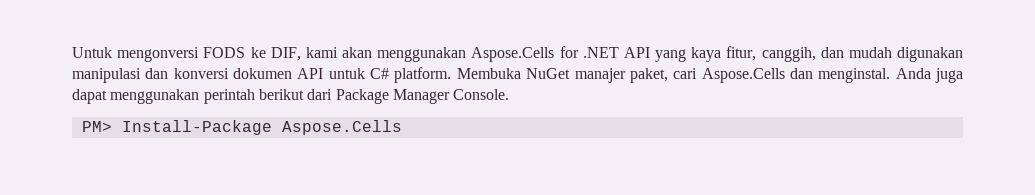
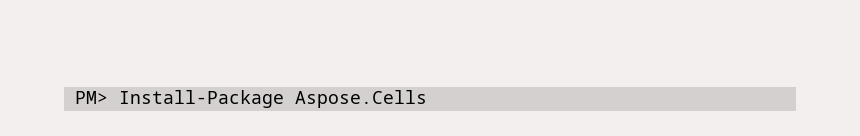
[72,46,963,62] [72,67,964,83] [72,89,510,104] Untuk mengonversi FODS ke DIF, kami akan menggunakan Aspose.Cells for .NET API yang kaya fitur, canggih, dan mudah digunakan manipulasi dan konversi dokumen API untuk C# platform. Membuka NuGet manajer paket, cari Aspose.Cells dan menginstal. Anda juga dapat menggunakan perintah berikut dari Package Manager Console. // -> (75, 97) none

